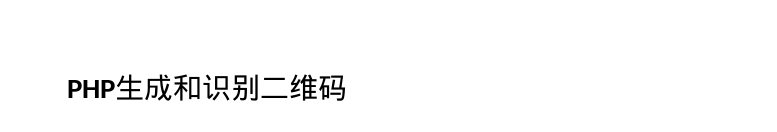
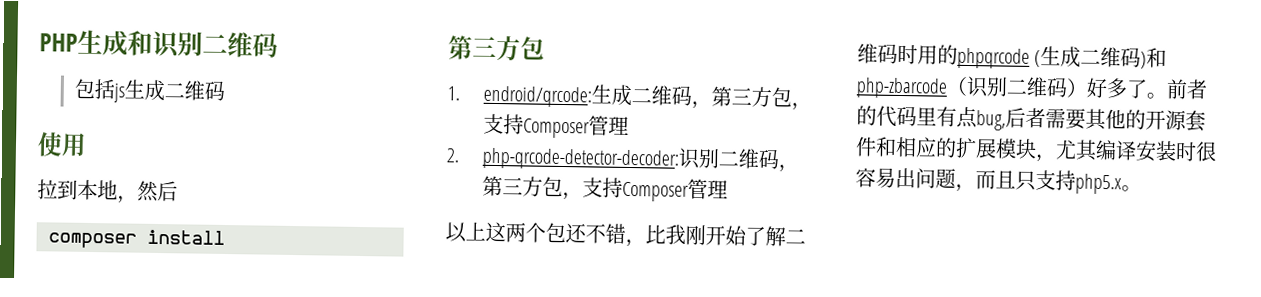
(347, 88) none -> [74,78,226,103] [37,132,87,157] [37,179,178,204] [48,229,225,249] [448,35,545,62] [447,84,813,111] [483,113,630,139] [446,147,800,173] [482,175,729,202] [445,221,806,248] [857,43,1168,69] [856,75,1208,100] [856,105,1206,132] [855,136,1217,163] [855,167,1142,195] // 包括js生成二维码 // 使用 // 拉到本地，然后 // composer install // 第三方包 // 1. endroid/qrcode:生成二维码，第三方包，支持Composer管理 // 2. php-qrcode-detector-decoder:识别二维码，第三方包，支持Composer管理 // 以上这两个包还不错，比我刚开始了解二维码时用的phpqrcode (生成二维码)和php-zbarcode（识别二维码）好多了。前者的代码里有点bug,后者需要其他的开源套件和相应的扩展模块，尤其编译安装时很容易出问题，而且只支持php5.x。

